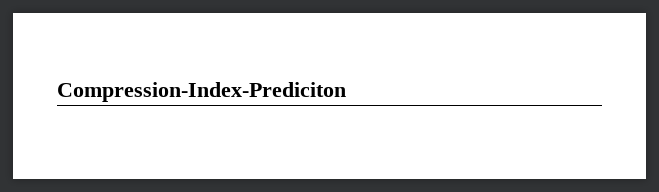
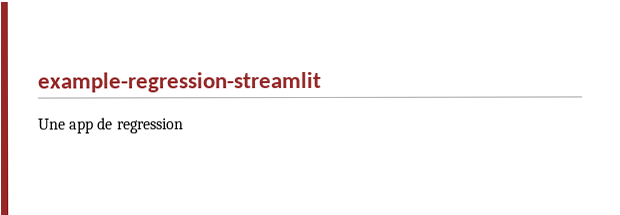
[57,82,346,102] Compression-Index-Prediciton -> [37,71,321,93] [38,117,184,134] example-regression-streamlit // Une app de regression

